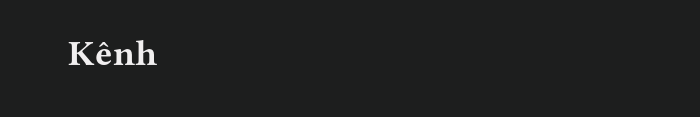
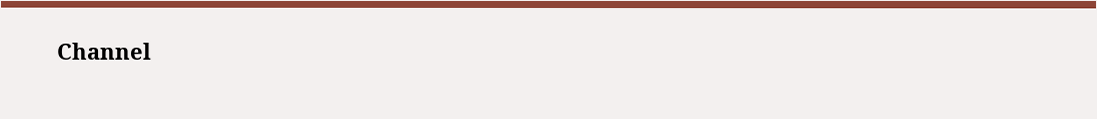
[68,40,157,65] Kênh -> [56,42,152,60] Channel

